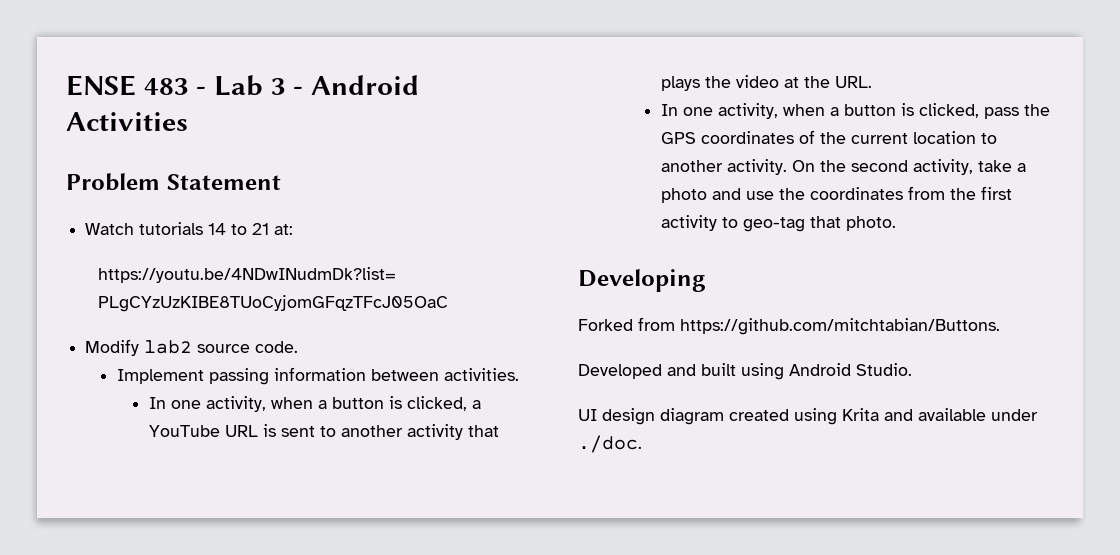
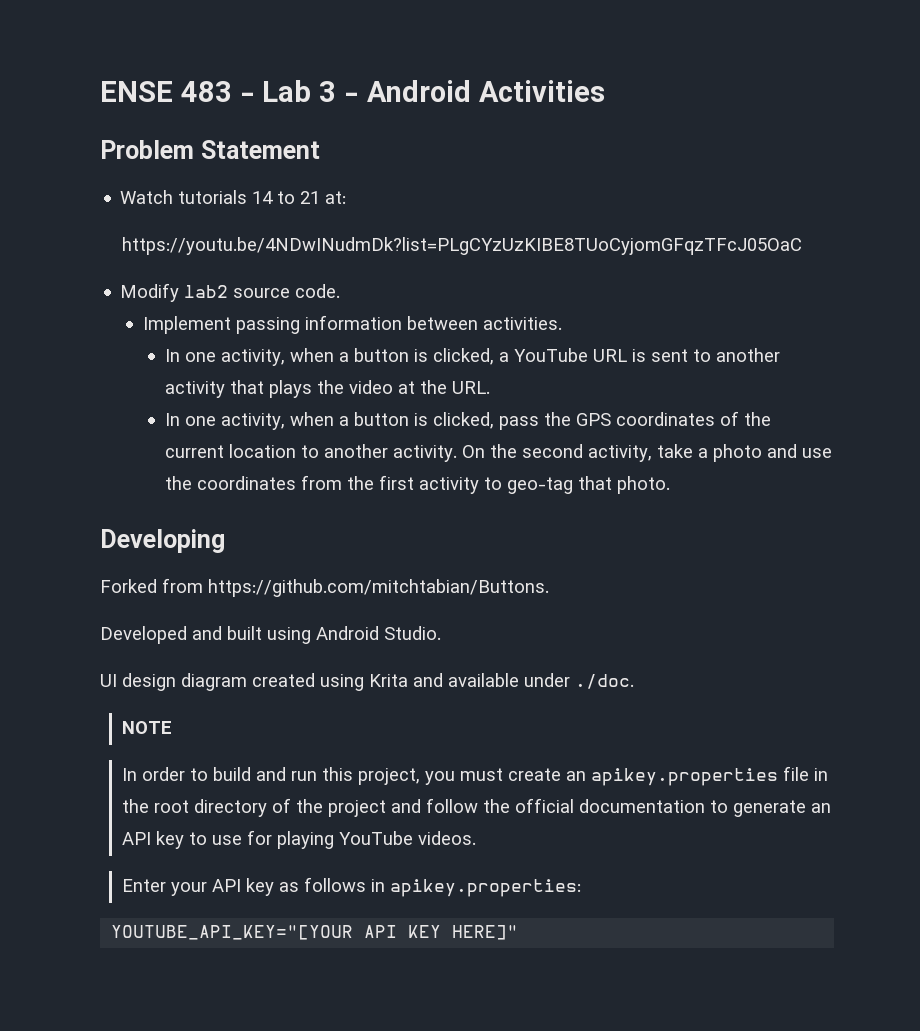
(642, 444) none -> [122,721,173,734] [122,766,829,786] [122,798,832,817] [122,830,477,849] [122,877,582,897] [111,925,519,940] // NOTE // In order to build and run this project, you must create an apikey.properties file in the root directory of the project and follow the official documentation to generate an API key to use for playing YouTube videos. // Enter your API key as follows in apikey.properties: // YOUTUBE_API_KEY="[YOUR API KEY HERE]"

